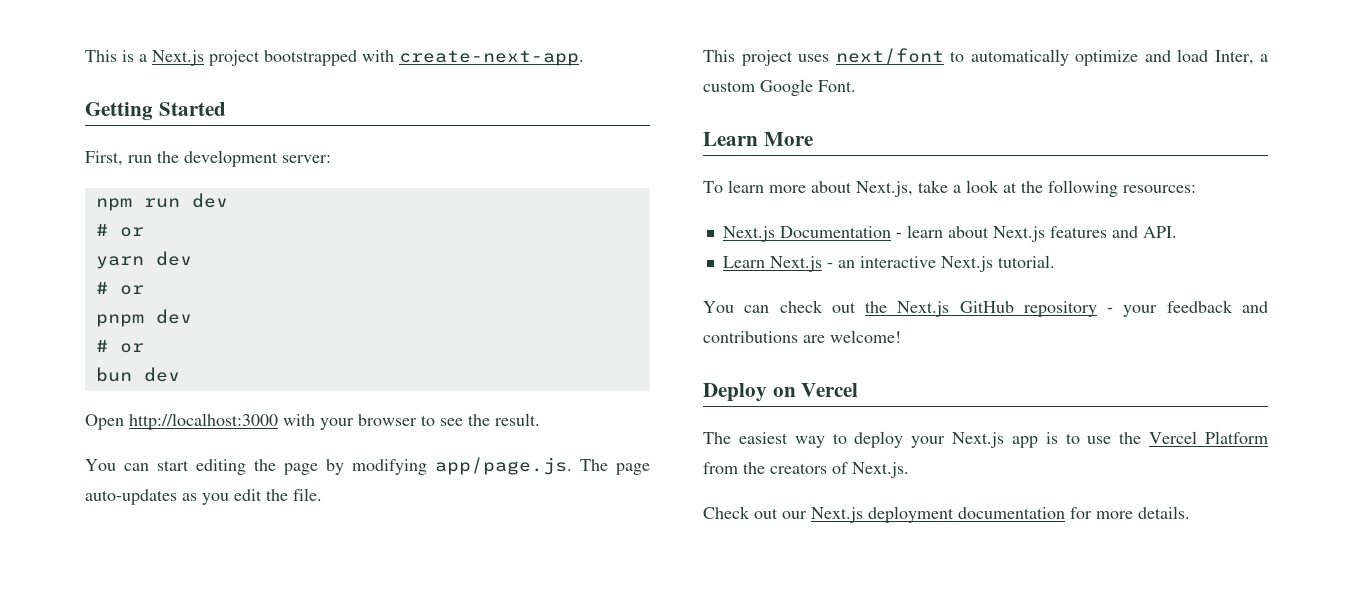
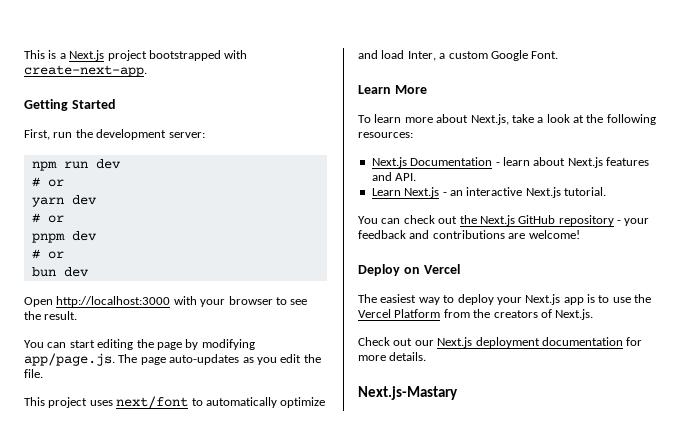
(1190, 512) none -> [358,386,458,400] // Next.js-Mastary

